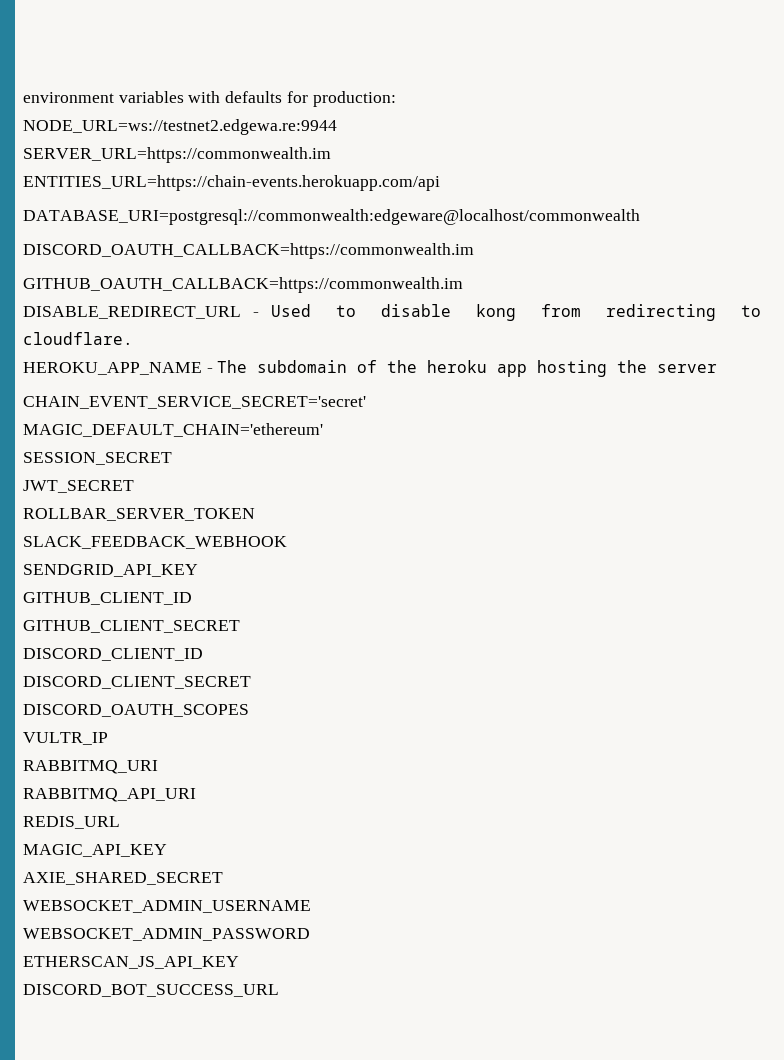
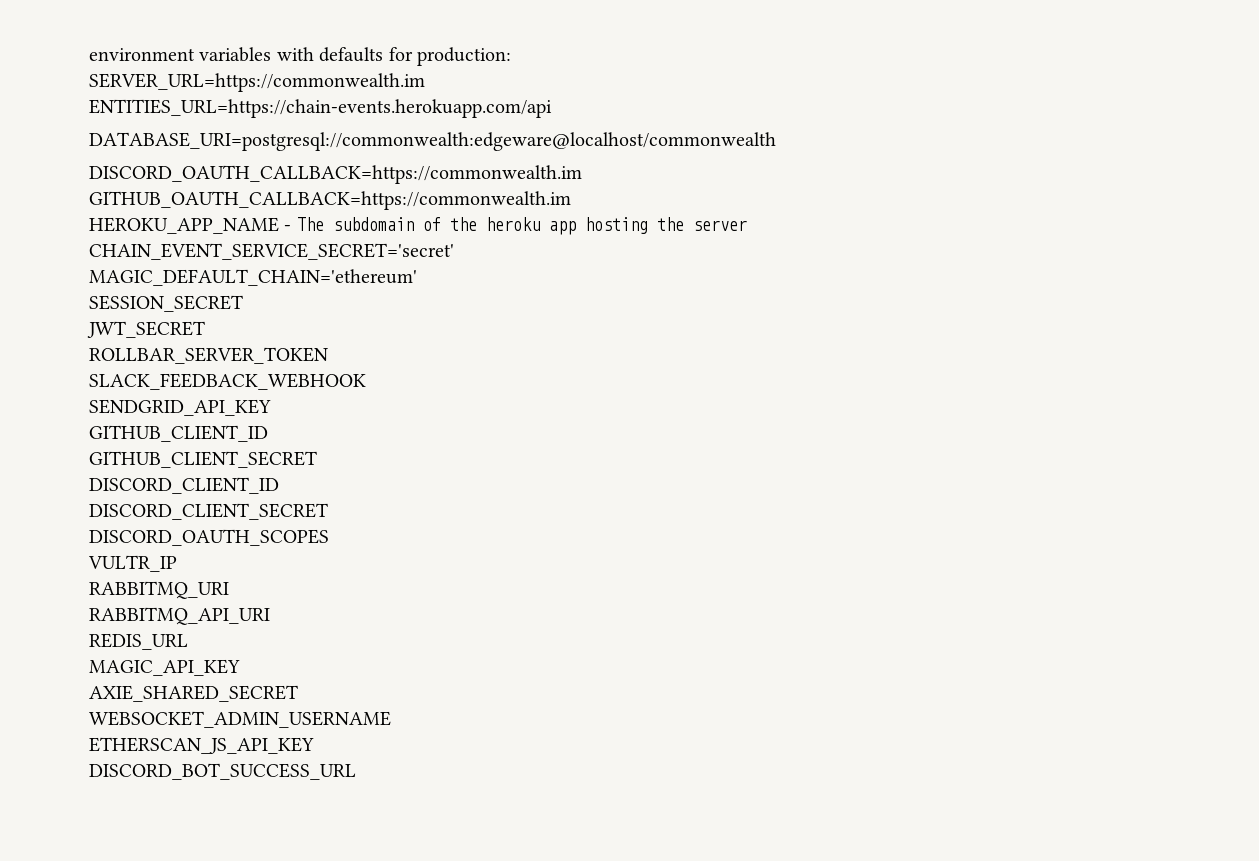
[23,119,337,135] // NODE_URL=ws://testnet2.edgewa.re:9944 -> (511, 56) none
[23,304,761,321] [23,332,133,345] // DISABLE_REDIRECT_URL - Used to disable kong from redirecting to cloudflare. -> (571, 200) none
[23,928,310,941] // WEBSOCKET_ADMIN_PASSWORD -> (391, 719) none

